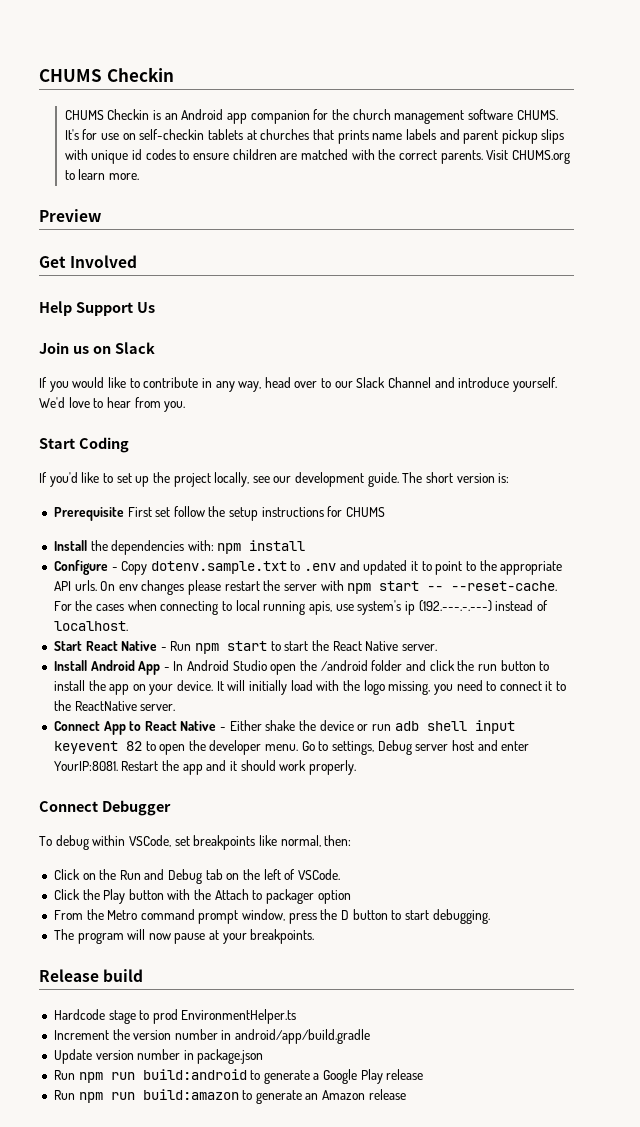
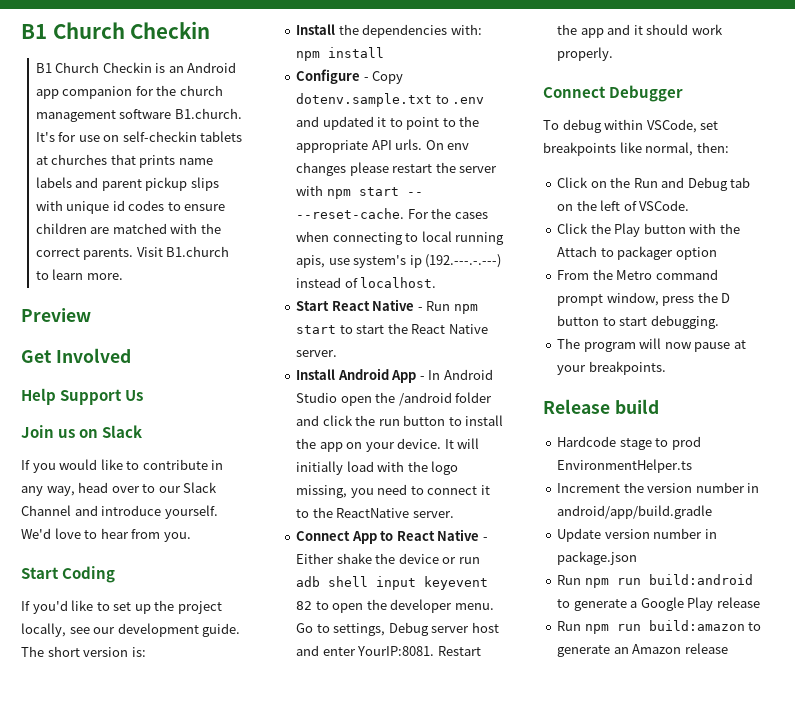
[39,69,102,82] CHUMS -> [21,22,125,39] B1 Church
[64,110,104,120] CHUMS -> [35,62,100,73] B1 Church
[516,110,558,120] CHUMS. -> [174,108,242,119] B1.church.
[511,150,570,164] CHUMS.org -> [166,246,230,257] B1.church
[53,506,386,521] // Prerequisite First set follow the setup instructions for CHUMS -> (146, 652) none

